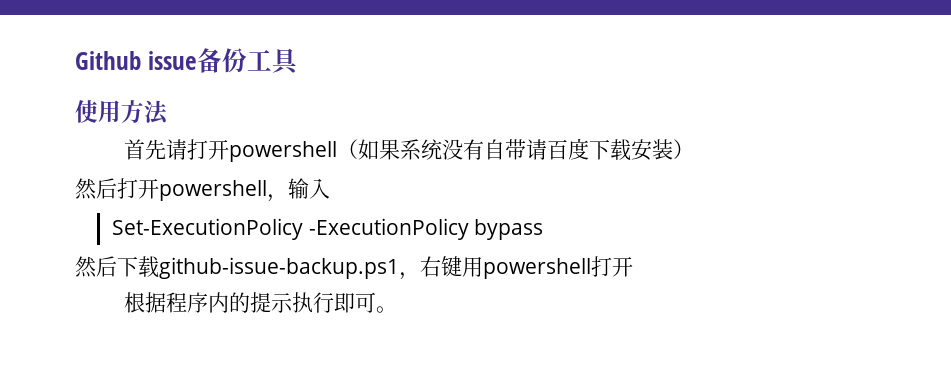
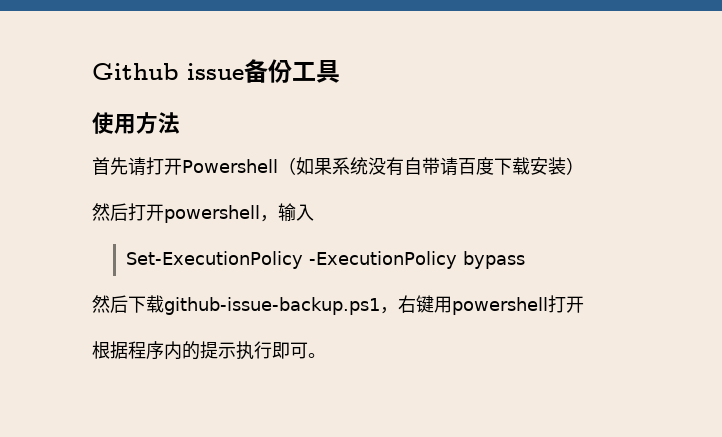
[228,141,337,162] powershell -> [182,159,278,173] Powershell

